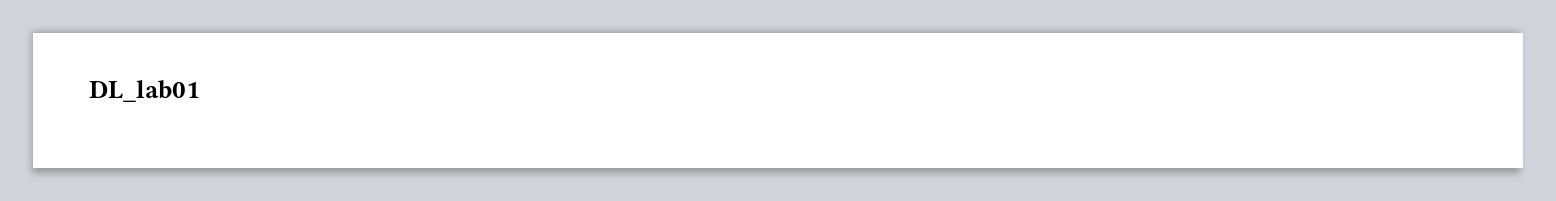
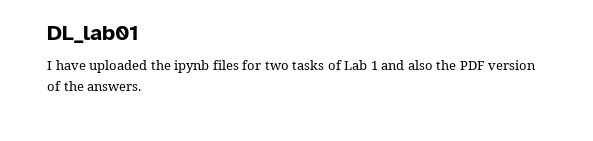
(200, 91) none -> [47,60,537,73] [47,81,142,91] // I have uploaded the ipynb files for two tasks of Lab 1 and also the PDF version of the answers.

